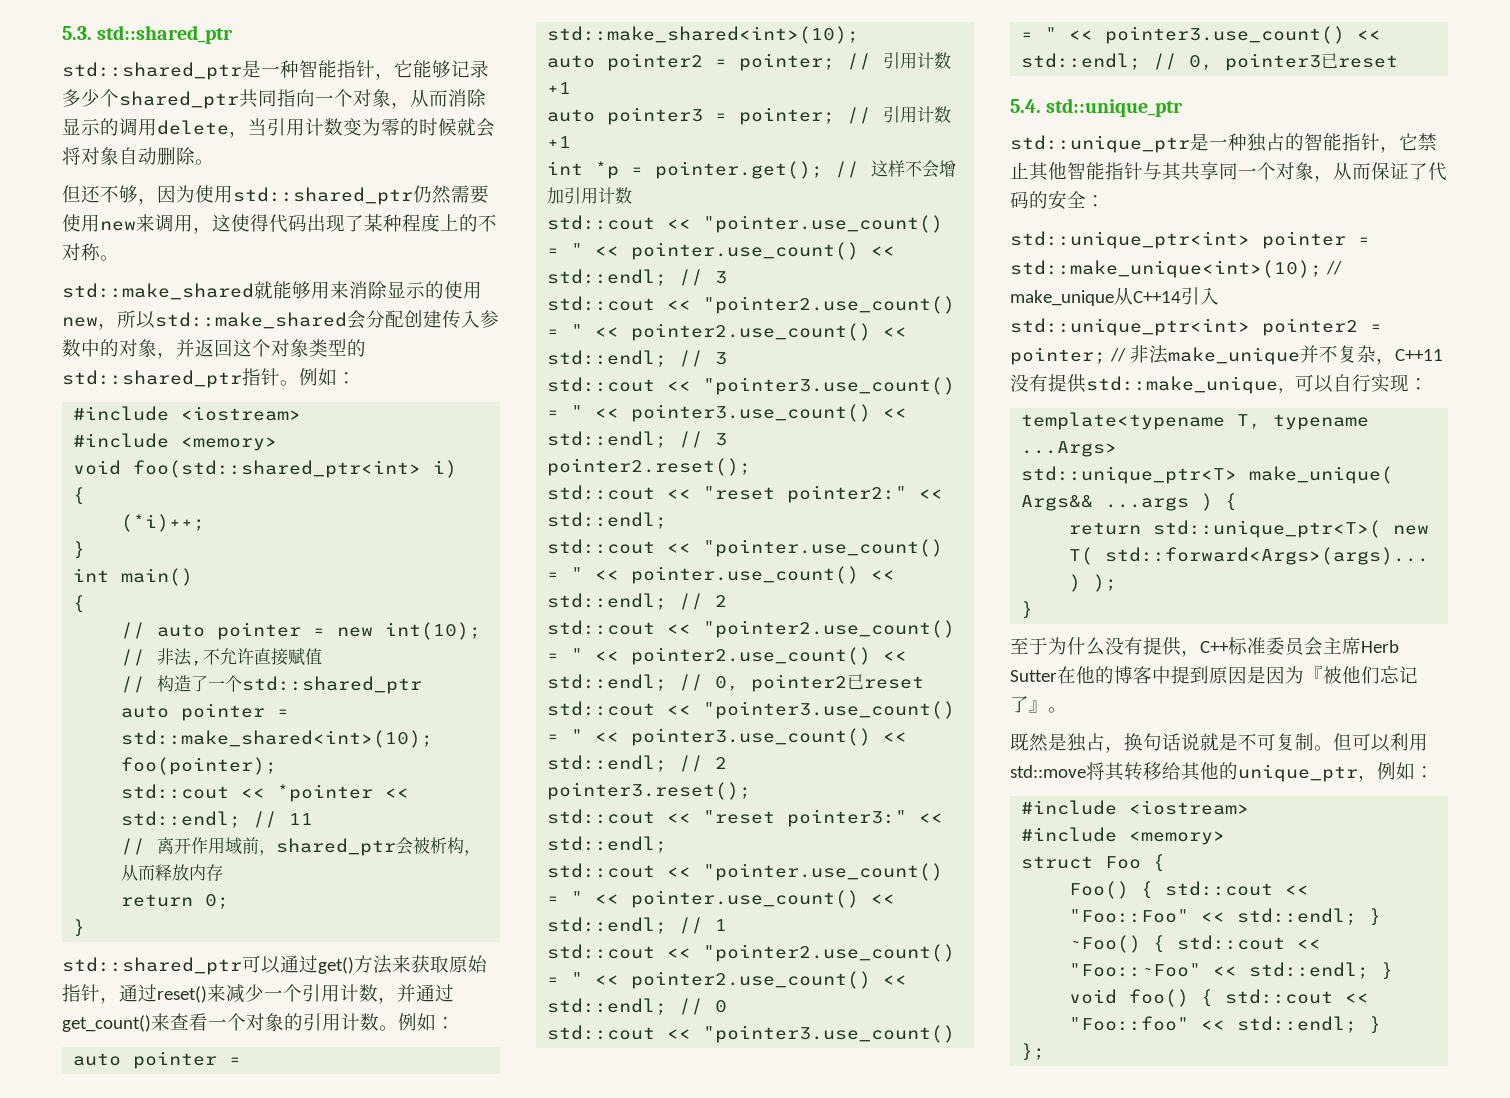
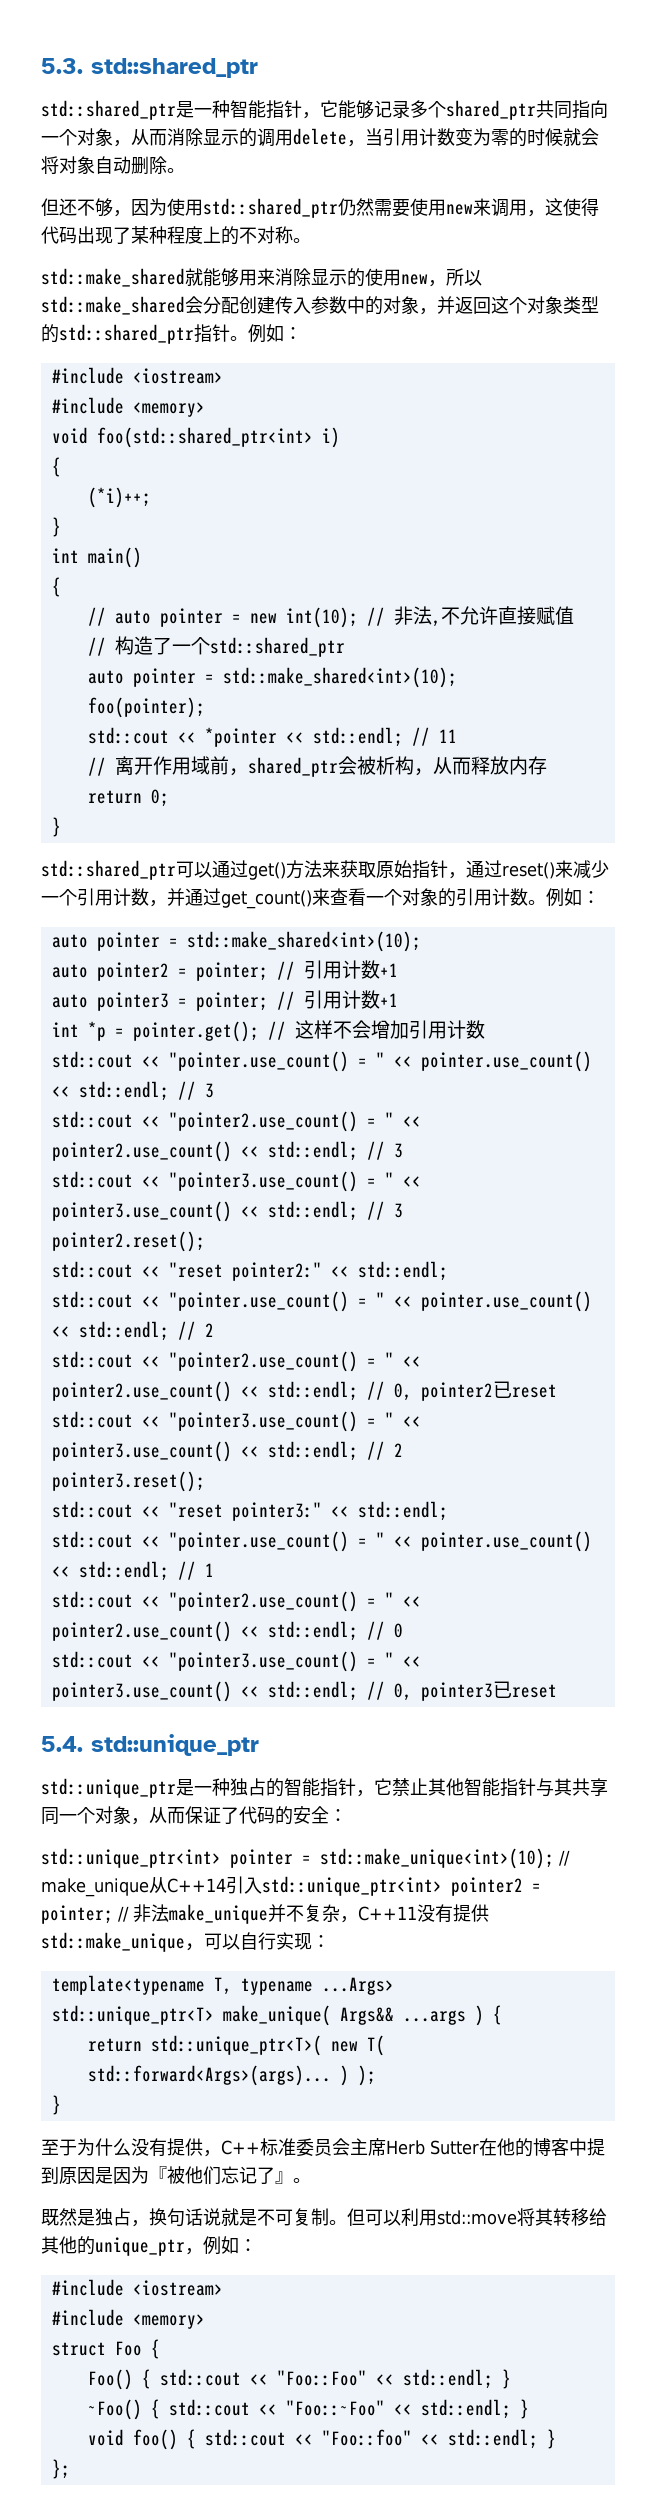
[81,89,100,107] 少 -> (428, 109) none

